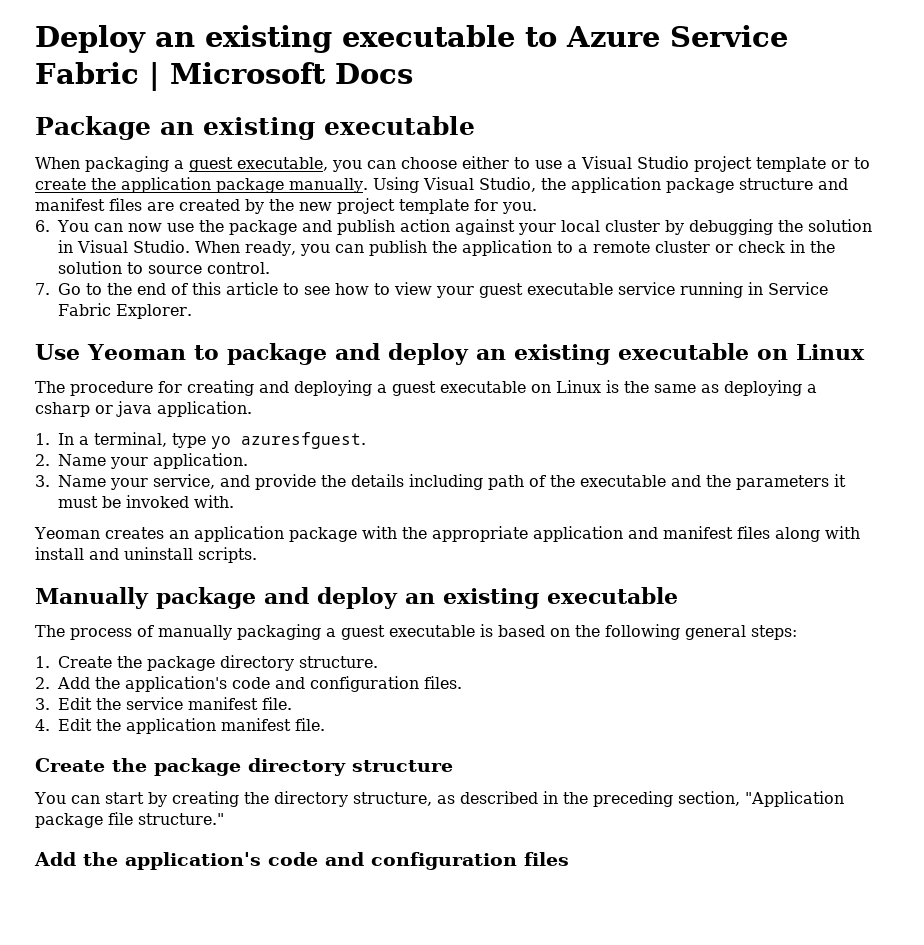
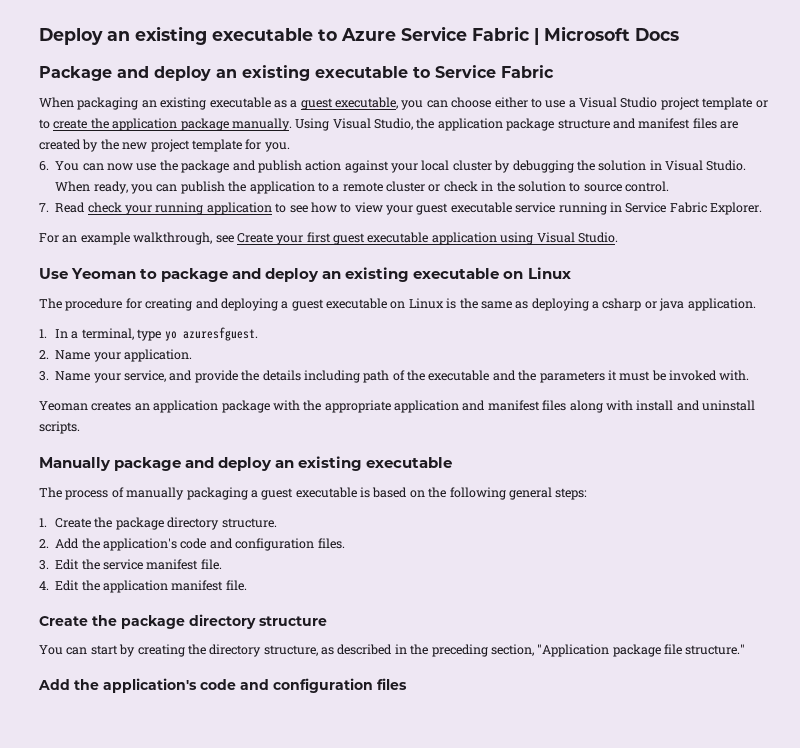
[159,116,475,140] an existing executable -> [117,65,554,81] and deploy an existing executable to Service Fabric
(169, 164) none -> [141,97,287,110] an existing executable as
[58,282,278,295] Go to the end of this article -> [55,202,272,215] Read check your running application
(192, 311) none -> [39,232,618,245] // For an example walkthrough, see Create your first guest executable application using Visual Studio.

